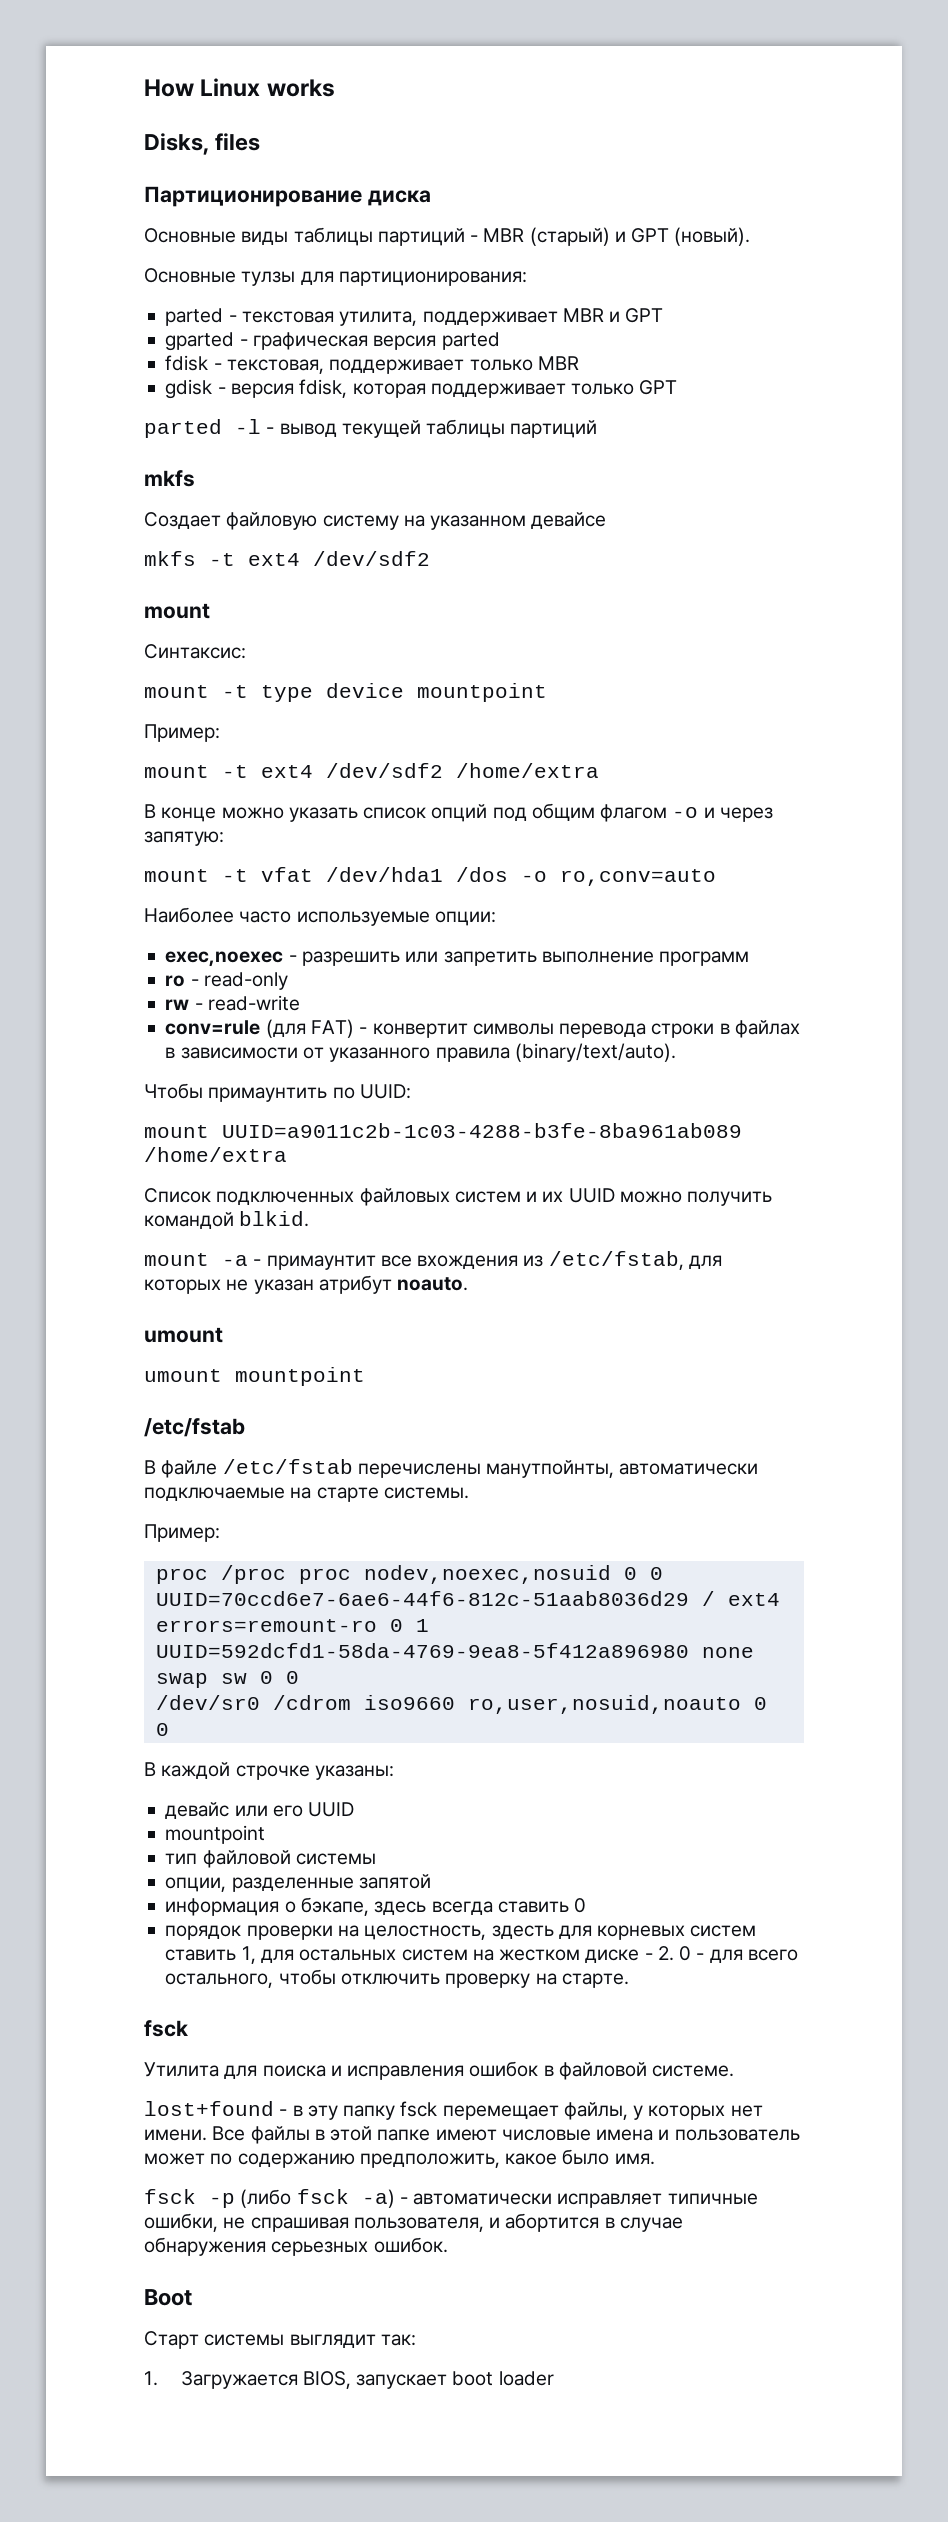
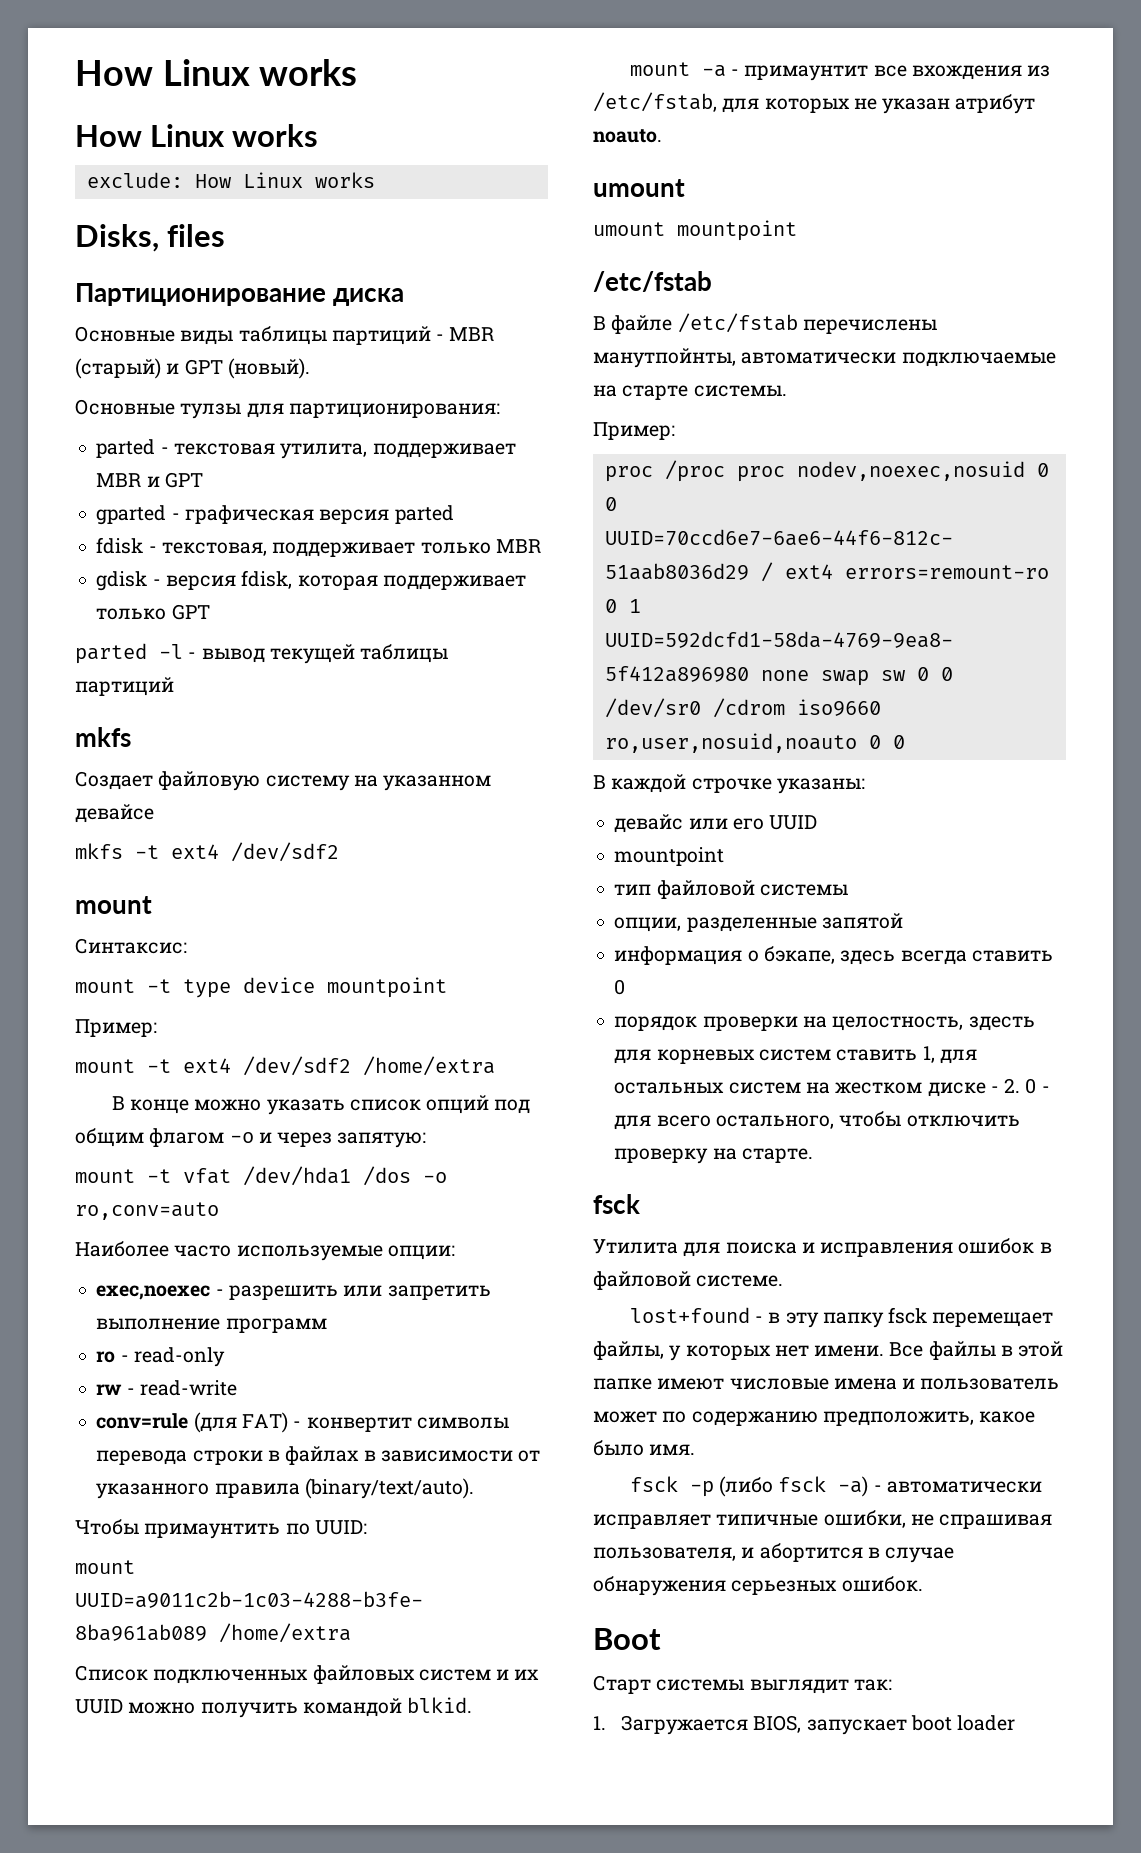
[144,78,335,97] How Linux works -> [75,59,358,86] [75,124,319,147] [86,172,375,188] How Linux works // How Linux works // exclude: How Linux works

